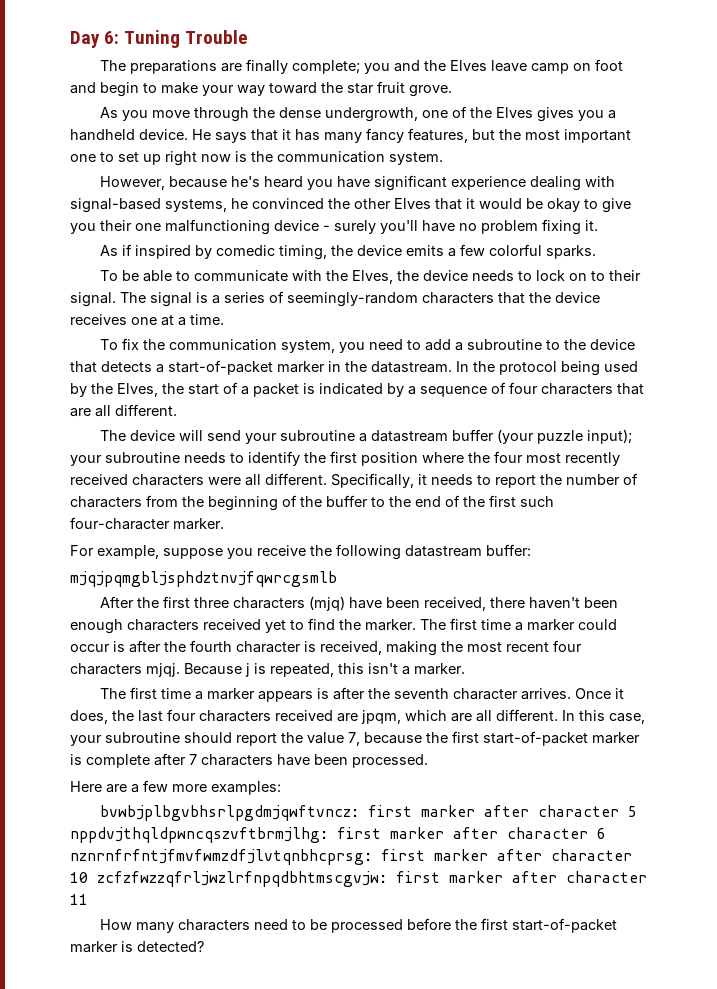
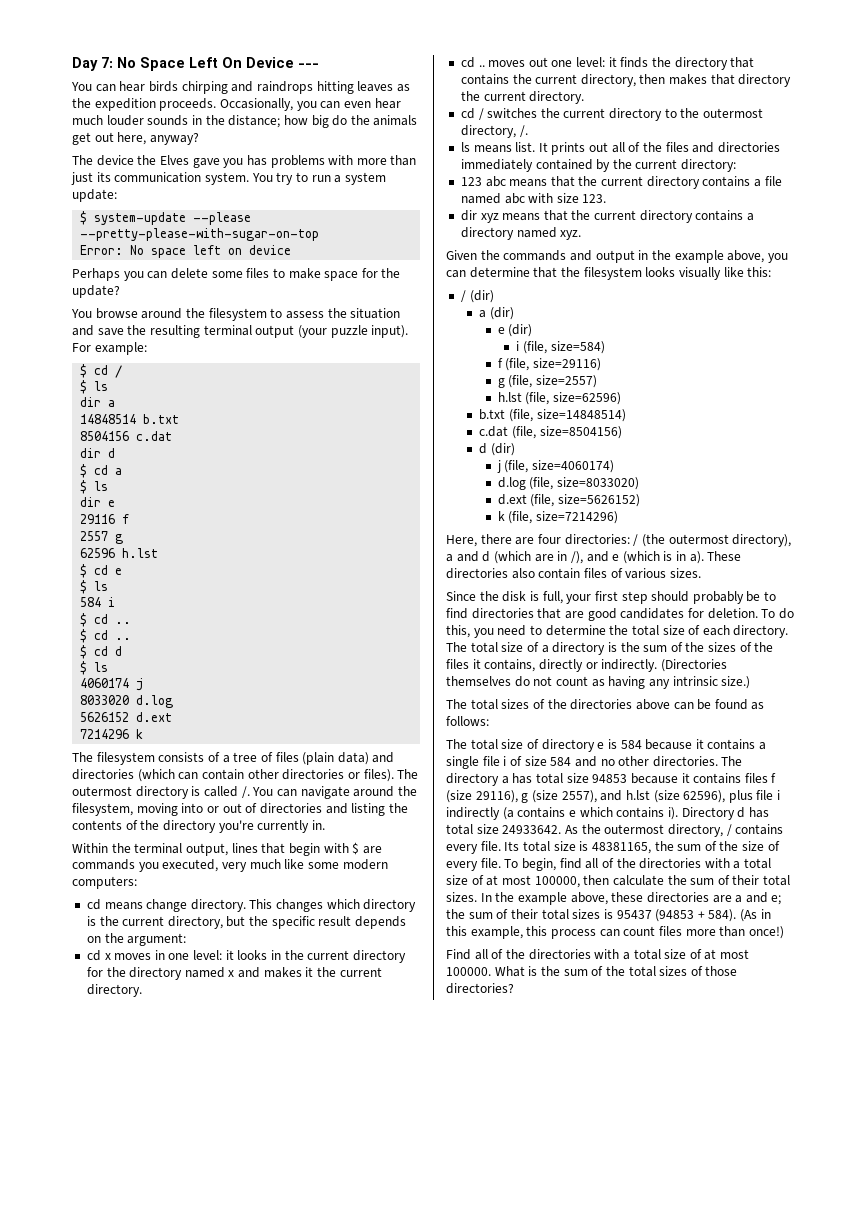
[104,30,249,48] [100,59,624,74] [70,81,452,97] [100,106,617,122] [70,128,631,143] [70,151,443,166] [100,175,616,191] [70,198,631,213] [70,219,598,235] [100,244,597,260] [100,270,642,284] [70,291,600,307] [70,314,224,326] [100,338,636,353] [70,360,638,376] [70,382,644,397] [70,404,177,417] [100,429,633,444] [70,451,620,466] [70,473,638,488] [70,495,554,511] [70,517,224,530] [70,544,531,560] [70,571,337,587] [100,596,619,611] [70,618,617,634] [70,640,582,656] [70,663,465,677] [100,687,625,702] [70,709,645,724] [70,731,640,746] [70,753,428,768] [70,780,281,795] [100,805,638,821] [70,827,606,843] [70,849,632,865] [70,871,647,887] [70,894,88,905] [100,918,618,933] [70,941,204,953] 6: Tuning Trouble // The preparations are finally complete; you and the Elves leave camp on foot and begin to make your way toward the star fruit grove. // As you move through the dense undergrowth, one of the Elves gives you a handheld device. He says that it has many fancy features, but the most important one to set up right now is the communication system. // However, because he's heard you have significant experience dealing with signal-based systems, he convinced the other Elves that it would be okay to give you their one malfunctioning device - surely you'll have no problem fixing it. // As if inspired by comedic timing, the device emits a few colorful sparks. // To be able to communicate with the Elves, the device needs to lock on to their signal. The signal is a series of seemingly-random characters that the device receives one at a time. // To fix the communication system, you need to add a subroutine to the device that detects a start-of-packet marker in the datastream. In the protocol being used by the Elves, the start of a packet is indicated by a sequence of four characters that are all different. // The device will send your subroutine a datastream buffer (your puzzle input); your subroutine needs to identify the first position where the four most recently received characters were all different. Specifically, it needs to report the number of characters from the beginning of the buffer to the end of the first such four-character marker. // For example, suppose you receive the following datastream buffer: // mjqjpqmgbljsphdztnvjfqwrcgsmlb // After the first three characters (mjq) have been received, there haven't been enough characters received yet to find the marker. The first time a marker could occur is after the fourth character is received, making the most recent four characters mjqj. Because j is repeated, this isn't a marker. // The first time a marker appears is after the seventh character arrives. Once it does, the last four characters received are jpqm, which are all different. In this case, your subroutine should report the value 7, because the first start-of-packet marker is complete after 7 characters have been processed. // Here are a few more examples: // bvwbjplbgvbhsrlpgdmjqwftvncz: first marker after character 5 nppdvjthqldpwncqszvftbrmjlhg: first marker after character 6 nznrnfrfntjfmvfwmzdfjlvtqnbhcprsg: first marker after character 10 zcfzfwzzqfrljwzlrfnpqdbhtmscgvjw: first marker after character 11 // How many characters need to be processed before the first start-of-packet marker is detected? -> [101,57,319,71] [71,81,410,94] [72,98,401,111] [72,115,418,128] [72,132,199,145] [72,155,417,168] [71,172,386,185] [72,189,117,202] [80,211,252,225] [80,228,320,241] [80,245,292,258] [72,268,401,281] [72,285,120,298] [71,308,401,321] [72,325,409,338] [72,342,147,355] [80,364,123,378] [80,380,109,394] [80,397,116,407] [80,414,180,424] [80,431,173,441] [80,448,116,458] [80,464,123,478] [80,480,109,494] [80,497,116,507] [80,514,130,524] [80,531,124,544] [80,548,159,558] [80,564,123,578] [80,580,109,594] [80,597,116,607] [80,613,132,627] [80,629,132,643] [80,645,123,659] [80,661,109,675] [80,678,144,691] [80,695,174,708] [80,712,173,722] [80,729,144,739] [72,752,395,765] [72,769,419,782] [72,786,417,799] [72,803,408,816] [72,820,325,833] [72,842,382,856] [72,859,388,872] [72,876,137,889] [86,899,417,912] [86,916,407,929] [86,933,187,946] [86,950,406,963] [86,967,382,980] [86,984,142,997] [460,57,755,70] [460,74,792,87] [460,91,585,104] [460,108,764,121] [460,125,528,138] [460,142,780,155] [460,159,737,172] [460,176,782,189] [460,193,607,204] [460,210,755,223] [460,227,582,240] [446,250,788,263] [446,267,772,280] [460,290,494,303] [479,307,514,320] [497,324,533,337] [516,341,605,354] [497,358,602,371] [497,375,598,388] [497,392,622,405] [479,409,626,422] [479,426,622,439] [479,443,515,456] [496,460,615,473] [497,477,640,490] [497,494,641,507] [497,511,619,524] [446,534,792,547] [446,551,742,564] [446,568,701,579] [446,591,777,604] [446,608,794,621] [446,625,789,638] [446,642,774,655] [446,659,727,672] [446,676,751,689] [446,699,765,710] [446,716,489,726] [446,739,767,752] [446,756,743,769] [446,773,777,786] [446,790,781,803] [446,807,769,820] [446,824,784,837] [446,841,780,854] [446,858,772,871] [446,875,791,888] [446,892,782,905] [446,909,771,922] [446,926,784,939] [446,949,750,960] [446,966,738,977] [446,983,514,994] 7: No Space Left On Device --- // You can hear birds chirping and raindrops hitting leaves as the expedition proceeds. Occasionally, you can even hear much louder sounds in the distance; how big do the animals get out here, anyway? // The device the Elves gave you has problems with more than just its communication system. You try to run a system update: // $ system-update --please --pretty-please-with-sugar-on-top // Error: No space left on device // Perhaps you can delete some files to make space for the update? // You browse around the filesystem to assess the situation and save the resulting terminal output (your puzzle input). For example: // $ cd / // $ ls // dir a // 14848514 b.txt // 8504156 c.dat // dir d // $ cd a // $ ls // dir e // 29116 f // 2557 g // 62596 h.lst // $ cd e // $ ls // 584 i // $ cd .. // $ cd .. // $ cd d // $ ls // 4060174 j // 8033020 d.log // 5626152 d.ext // 7214296 k // The filesystem consists of a tree of files (plain data) and directories (which can contain other directories or files). The outermost directory is called /. You can navigate around the filesystem, moving into or out of directories and listing the contents of the directory you're currently in. // Within the terminal output, lines that begin with $ are commands you executed, very much like some modern computers: // cd means change directory. This changes which directory is the current directory, but the specific result depends on the argument: // cd x moves in one level: it looks in the current directory for the directory named x and makes it the current directory. // cd .. moves out one level: it finds the directory that contains the current directory, then makes that directory the current directory. // cd / switches the current directory to the outermost directory, /. // ls means list. It prints out all of the files and directories immediately contained by the current directory: // 123 abc means that the current directory contains a file named abc with size 123. // dir xyz means that the current directory contains a directory named xyz. // Given the commands and output in the example above, you can determine that the filesystem looks visually like this: // / (dir) // a (dir) // e (dir) // i (file, size=584) // f (file, size=29116) // g (file, size=2557) // h.lst (file, size=62596) // b.txt (file, size=14848514) // c.dat (file, size=8504156) // d (dir) // j (file, size=4060174) // d.log (file, size=8033020) // d.ext (file, size=5626152) // k (file, size=7214296) // Here, there are four directories: / (the outermost directory), a and d (which are in /), and e (which is in a). These directories also contain files of various sizes. // Since the disk is full, your first step should probably be to find directories that are good candidates for deletion. To do this, you need to determine the total size of each directory. The total size of a directory is the sum of the sizes of the files it contains, directly or indirectly. (Directories themselves do not count as having any intrinsic size.) // The total sizes of the directories above can be found as follows: // The total size of directory e is 584 because it contains a single file i of size 584 and no other directories. The directory a has total size 94853 because it contains files f (size 29116), g (size 2557), and h.lst (size 62596), plus file i indirectly (a contains e which contains i). Directory d has total size 24933642. As the outermost directory, / contains every file. Its total size is 48381165, the sum of the size of every file. To begin, find all of the directories with a total size of at most 100000, then calculate the sum of their total sizes. In the example above, these directories are a and e; the sum of their total sizes is 95437 (94853 + 584). (As in this example, this process can count files more than once!) // Find all of the directories with a total size of at most 100000. What is the sum of the total sizes of those directories?

